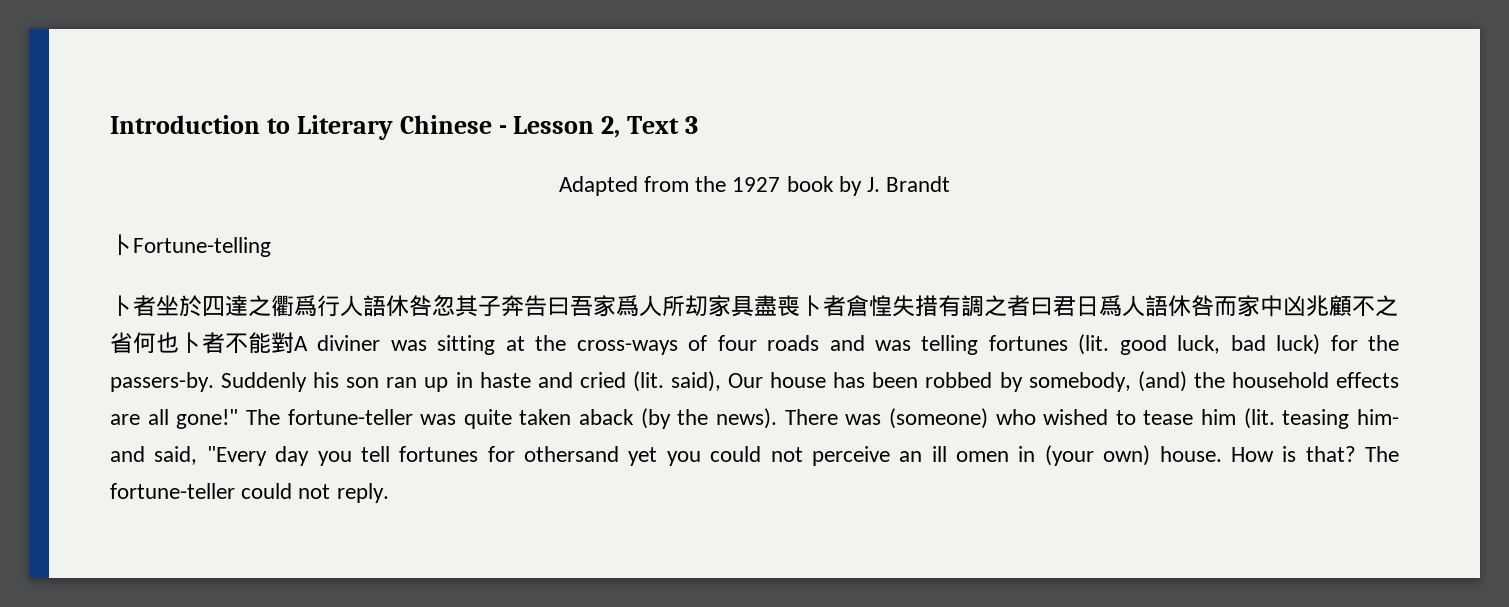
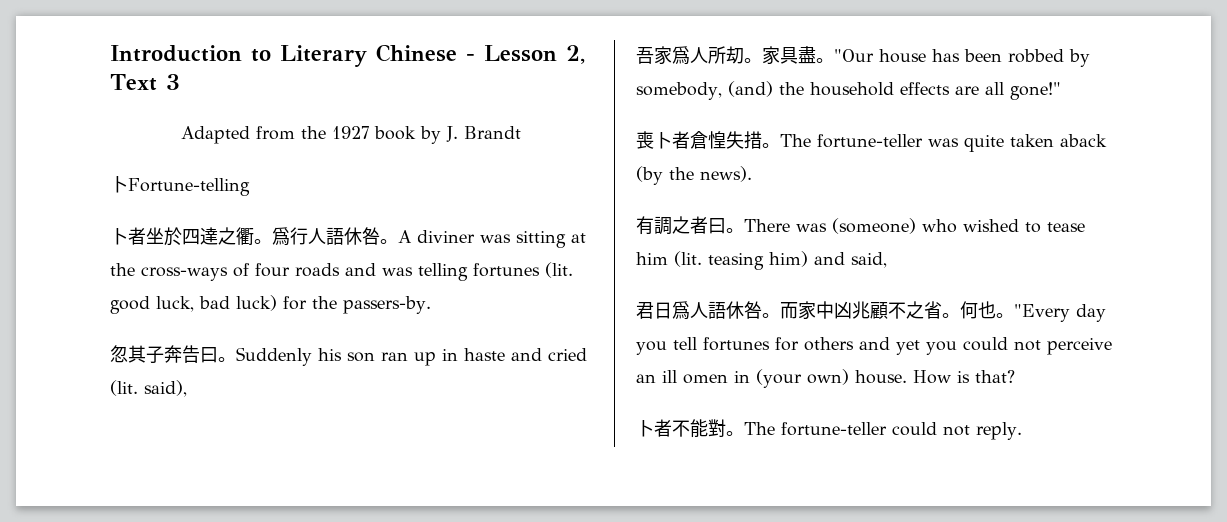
(294, 306) none -> [254,239,272,244] 。
[432,295,1398,317] [110,332,294,354] 忽其子奔告曰吾家爲人所刧家具盡喪卜者倉惶失措有調之者曰君日爲人語休咎而家中凶兆顧不之省何也卜者不能對 -> [380,239,398,244] 。
(214, 382) none -> [110,345,236,364] // 忽其子奔告曰。
[728,373,764,388] Our -> [636,46,874,65] // 吾家爲人所刧。家具盡。"Our
(239, 419) none -> [636,131,780,149] // 喪卜者倉惶失措。
(777, 418) none -> [636,216,744,235] // 有調之者曰。
[1357,409,1400,425] him- -> [769,251,808,267] him)
(198, 455) none -> [636,301,1014,320] // 君日爲人語休咎。而家中凶兆顧不之省。何也。
[524,446,619,462] othersand -> [804,337,890,351] others and
(1356, 454) none -> [636,419,744,438] // 卜者不能對。

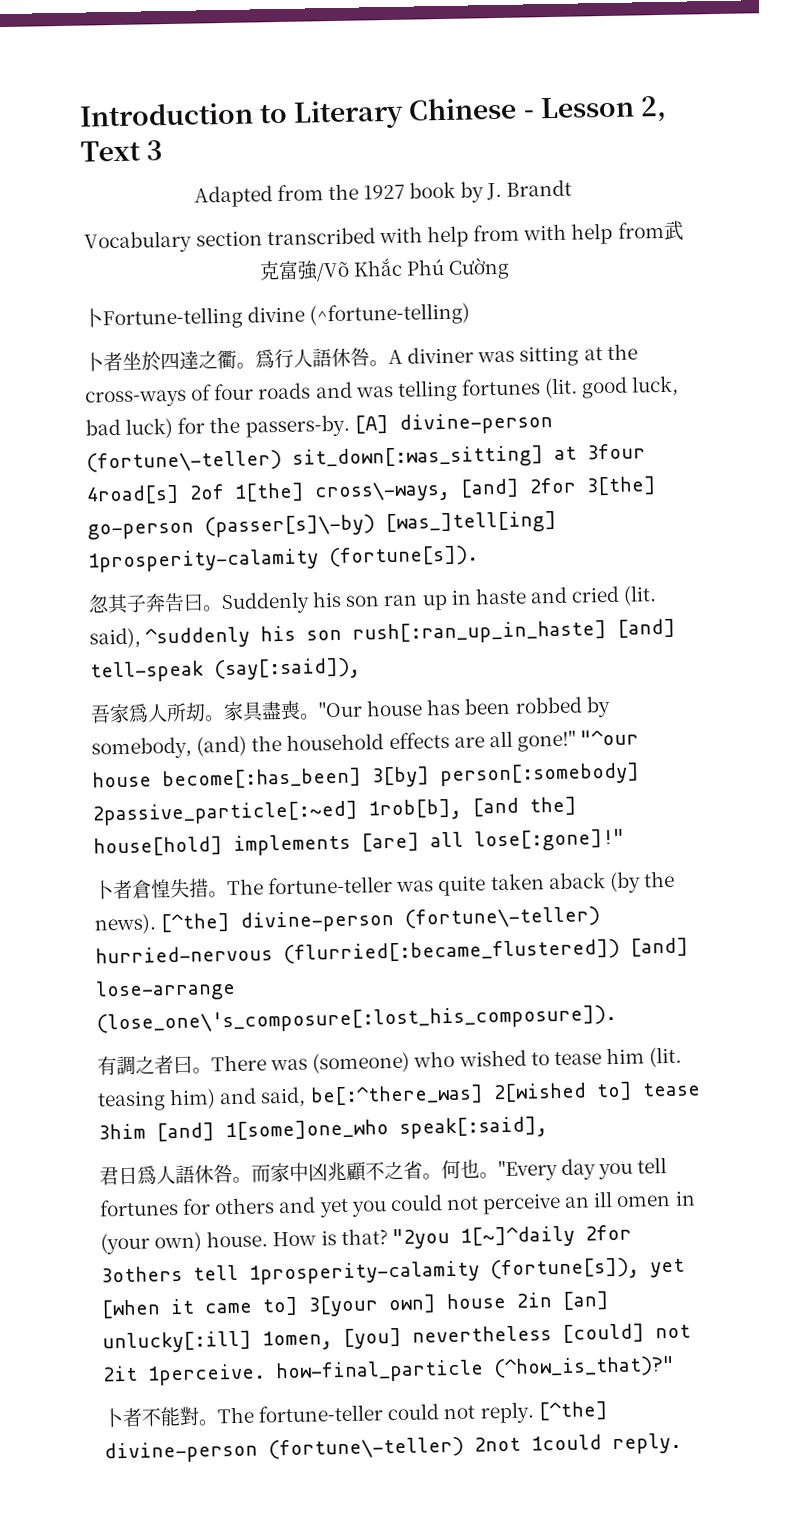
(521, 132) none -> [84,220,684,254] [258,256,511,282] // Vocabulary section transcribed with help from with help from武克富強/Võ Khắc Phú Cường
(250, 187) none -> [247,302,471,327] divine (^fortune-telling)
(431, 305) none -> [353,412,553,435] [86,443,646,473] [86,476,657,505] [87,510,557,540] [88,545,479,573] [A] divine-person (fortune\-teller) sit_down[:was_sitting] at 3four 4road[s] 2of 1[the] cross\-ways, [and] 2for 3[the] go-person (passer[s]\-by) [was_]tell[ing] 1prosperity-calamity (fortune[s]).
(187, 388) none -> [145,618,677,649] [90,657,361,683] ^suddenly his son rush[:ran_up_in_haste] [and] tell-speak (say[:said]),
(816, 55) none -> [280,700,301,721] 喪
[636,131,654,149] // 喪 -> [580,729,640,746] [92,762,640,790] [92,796,577,826] [93,828,625,857] "^our house become[:has_been] 3[by] person[:somebody] 2passive_particle[:~ed] 1rob[b], [and the] house[hold] implements [are] all lose[:gone]!" //
(752, 174) none -> [160,906,601,933] [95,937,689,965] [95,978,236,1002] [96,1004,617,1035] [^the] divine-person (fortune\-teller) hurried-nervous (flurried[:became_flustered]) [and] lose-arrange (lose_one\'s_composure[:lost_his_composure]).
(887, 260) none -> [309,1081,701,1106] [98,1116,548,1142] be[:^there_was] 2[wished to] tease 3him [and] 1[some]one_who speak[:said],
(1015, 376) none -> [391,1224,632,1250] [101,1257,685,1285] [101,1291,609,1319] [102,1323,691,1354] [102,1355,675,1386] "2you 1[~]^daily 2for 3others tell 1prosperity-calamity (fortune[s]), yet [when it came to] 3[your own] house 2in [an] unlucky[:ill] 1omen, [you] nevertheless [could] not 2it 1perceive. how-final_particle (^how_is_that)?"
(1022, 431) none -> [537,1401,608,1421] [104,1432,682,1464] [^the] divine-person (fortune\-teller) 2not 1could reply.

